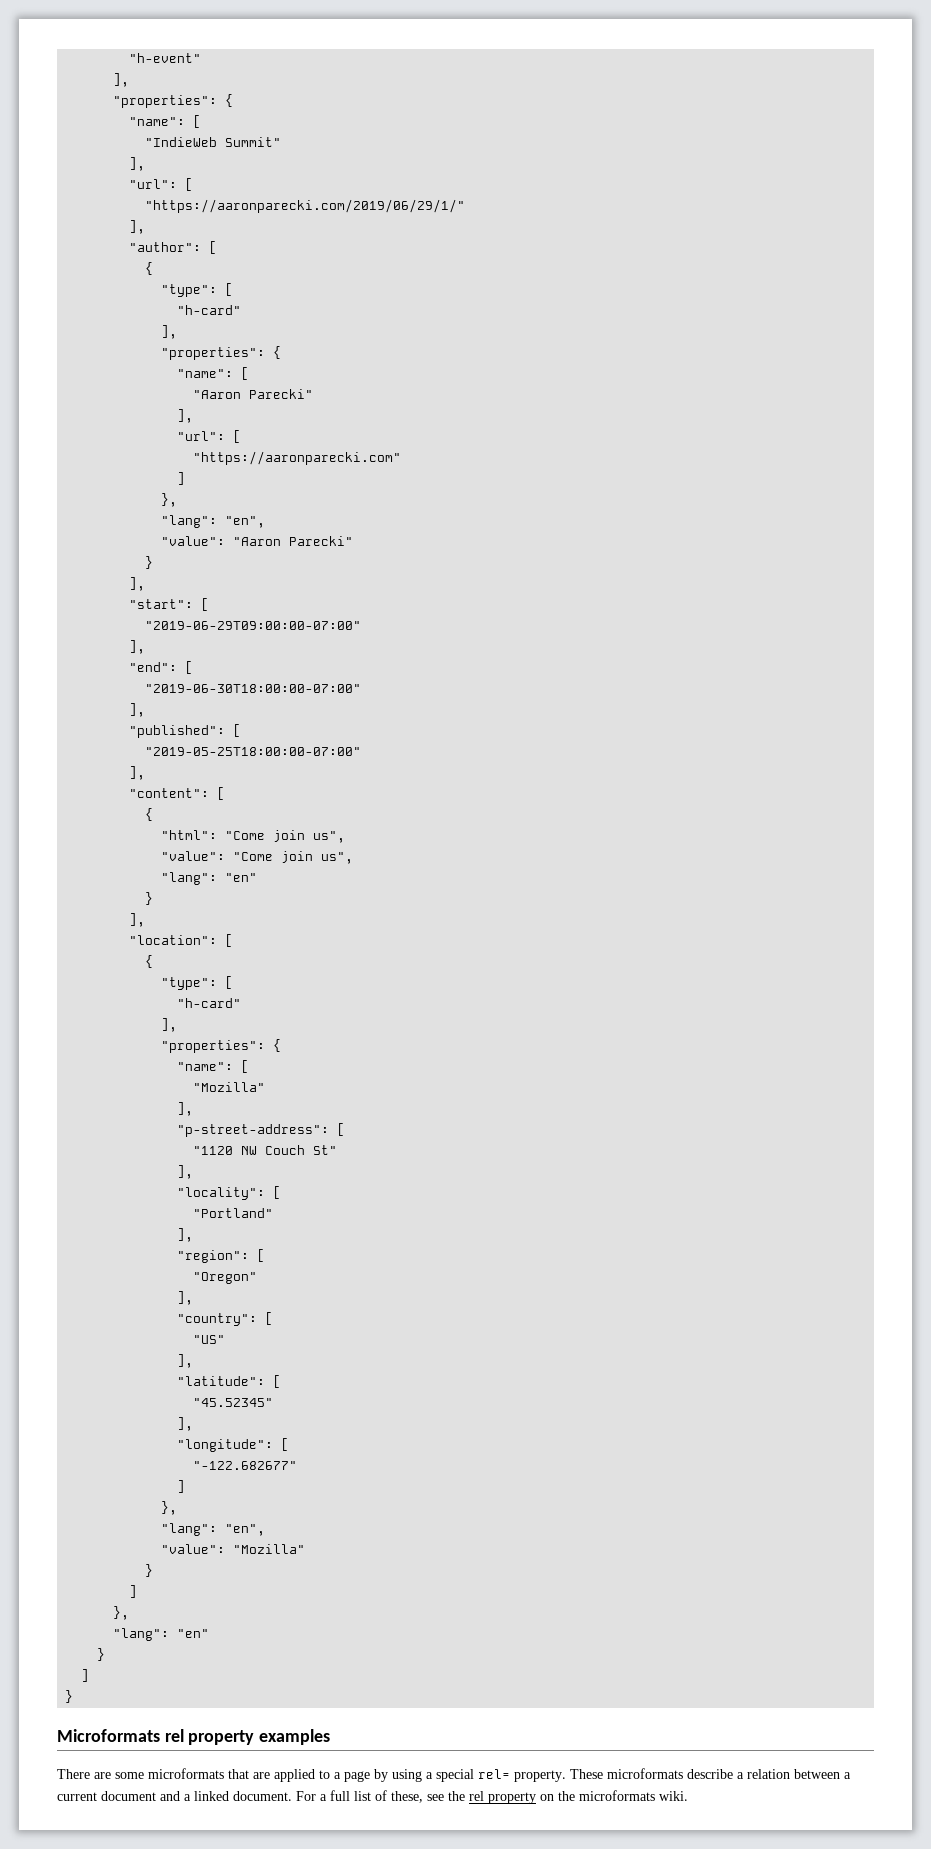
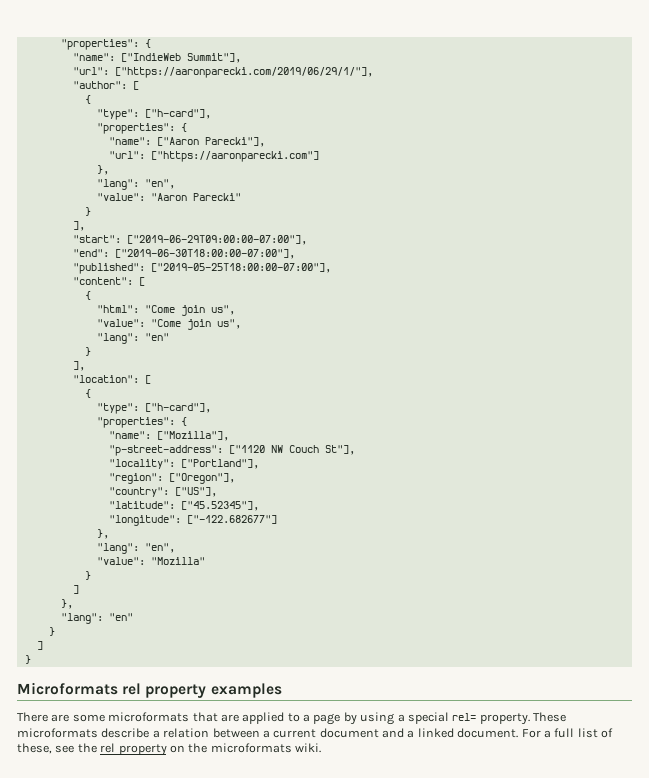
[129,53,202,63] [113,73,130,87] [113,94,234,108] [129,115,202,128] [145,137,282,147] [129,157,146,171] [129,178,194,191] [145,199,466,213] [129,220,146,234] "h-event" // ], // "properties": { // "name": [ // "IndieWeb Summit" // ], // "url": [ // "https://aaronparecki.com/2019/06/29/1/" // ], -> [60,39,151,50] [72,53,241,63] [72,67,373,78] "properties": { // "name": ["IndieWeb Summit"], // "url": ["https://aaronparecki.com/2019/06/29/1/"],
[225,283,234,296] [177,305,242,315] [161,325,178,339] [161,346,282,360] [177,367,250,380] [193,389,314,399] [177,409,194,423] [177,430,242,443] [193,451,402,465] [177,472,186,485] [ // "h-card" // ], // "properties": { // "name": [ // "Aaron Parecki" // ], // "url": [ // "https://aaronparecki.com" // ] -> [144,109,211,119] [96,123,187,134] [108,137,265,147] [108,151,319,162] ["h-card"], // "properties": { // "name": ["Aaron Parecki"], // "url": ["https://aaronparecki.com"]
[201,598,210,611] [145,621,362,630] [129,640,146,654] [129,661,194,674] [145,684,362,693] [129,703,146,717] [129,724,242,738] [145,747,362,756] [129,766,146,780] [ // "2019-06-29T09:00:00-07:00" // ], // "end": [ // "2019-06-30T18:00:00-07:00" // ], // "published": [ // "2019-05-25T18:00:00-07:00" // ], -> [126,235,307,245] [72,249,295,259] [72,263,331,274] ["2019-06-29T09:00:00-07:00"], // "end": ["2019-06-30T18:00:00-07:00"], // "published": ["2019-05-25T18:00:00-07:00"],
[225,976,234,989] [177,998,242,1008] [161,1018,178,1032] [161,1039,282,1053] [177,1060,250,1073] [193,1082,266,1092] [177,1102,194,1116] [177,1123,346,1137] [193,1145,338,1155] [177,1165,194,1179] [177,1186,282,1200] [193,1208,274,1218] [177,1228,194,1242] [177,1249,266,1263] [193,1272,258,1284] [177,1291,194,1305] [177,1312,274,1326] [193,1335,226,1344] [177,1354,194,1368] [177,1375,282,1388] [193,1398,274,1407] [177,1417,194,1431] [177,1438,290,1452] [193,1461,298,1470] [177,1480,186,1493] [ // "h-card" // ], // "properties": { // "name": [ // "Mozilla" // ], // "p-street-address": [ // "1120 NW Couch St" // ], // "locality": [ // "Portland" // ], // "region": [ // "Oregon" // ], // "country": [ // "US" // ], // "latitude": [ // "45.52345" // ], // "longitude": [ // "-122.682677" // ] -> [144,403,211,413] [96,417,187,428] [108,431,229,441] [108,445,355,456] [108,459,259,469] [108,473,235,484] [108,487,217,497] [108,501,259,511] [108,515,277,526] ["h-card"], // "properties": { // "name": ["Mozilla"], // "p-street-address": ["1120 NW Couch St"], // "locality": ["Portland"], // "region": ["Oregon"], // "country": ["US"], // "latitude": ["45.52345"], // "longitude": ["-122.682677"]

